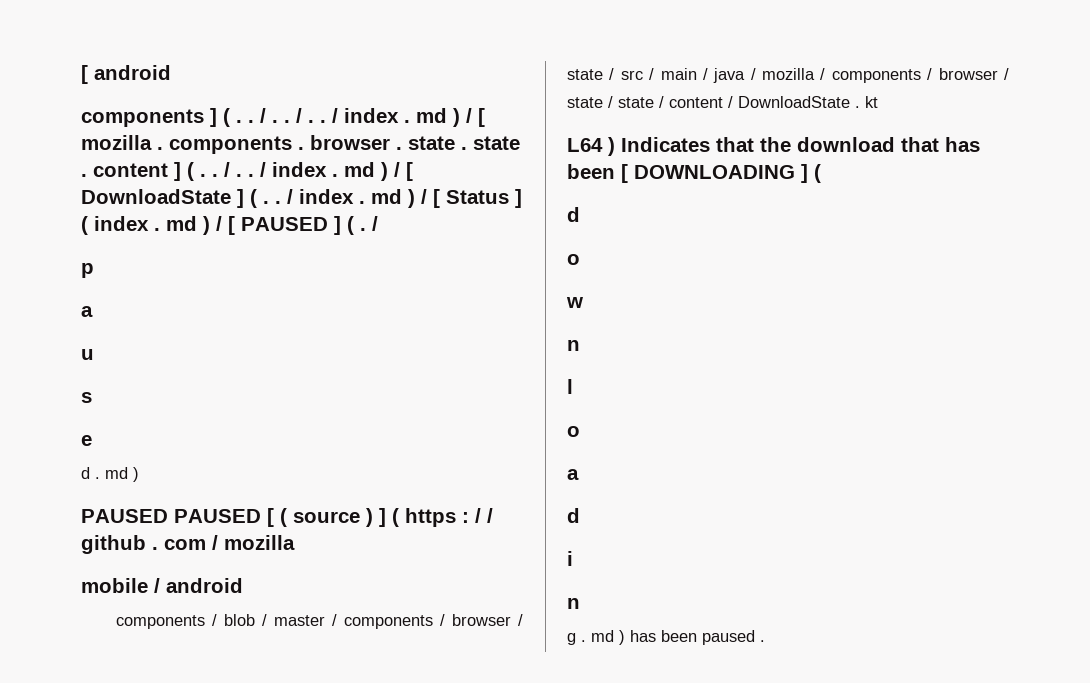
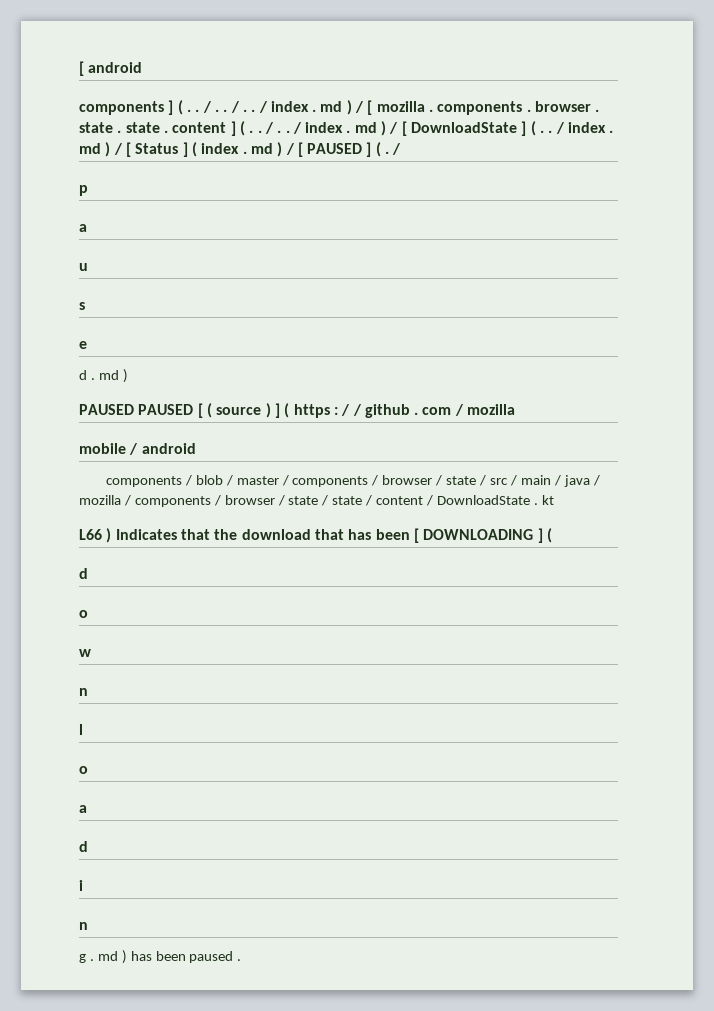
[567,138,603,152] L64 -> [79,529,102,540] L66

